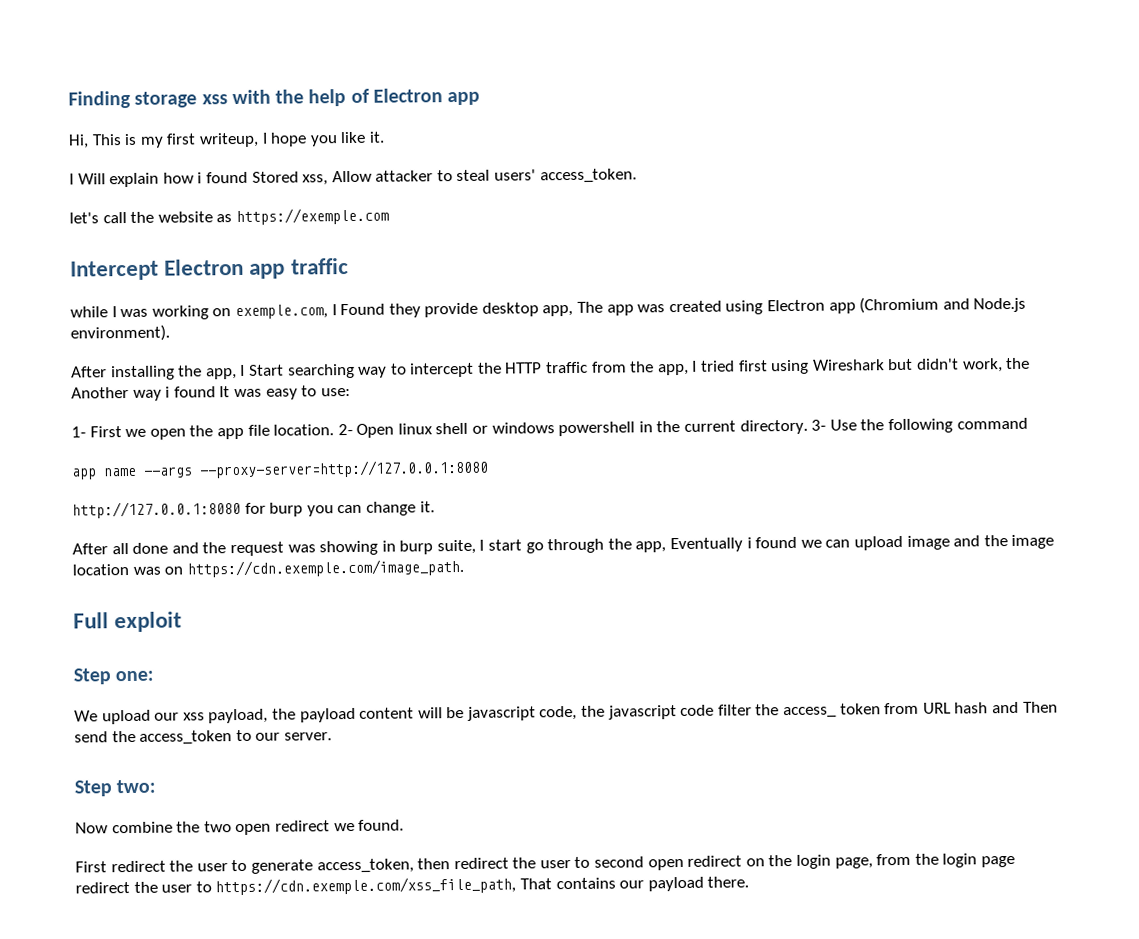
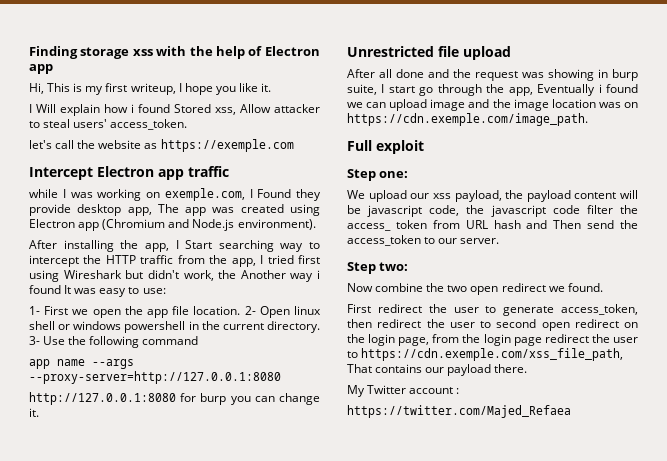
(435, 507) none -> [347,46,511,60] // Unrestricted file upload
(750, 882) none -> [347,385,460,397] [347,405,571,418] // My Twitter account : // https://twitter.com/Majed_Refaea

